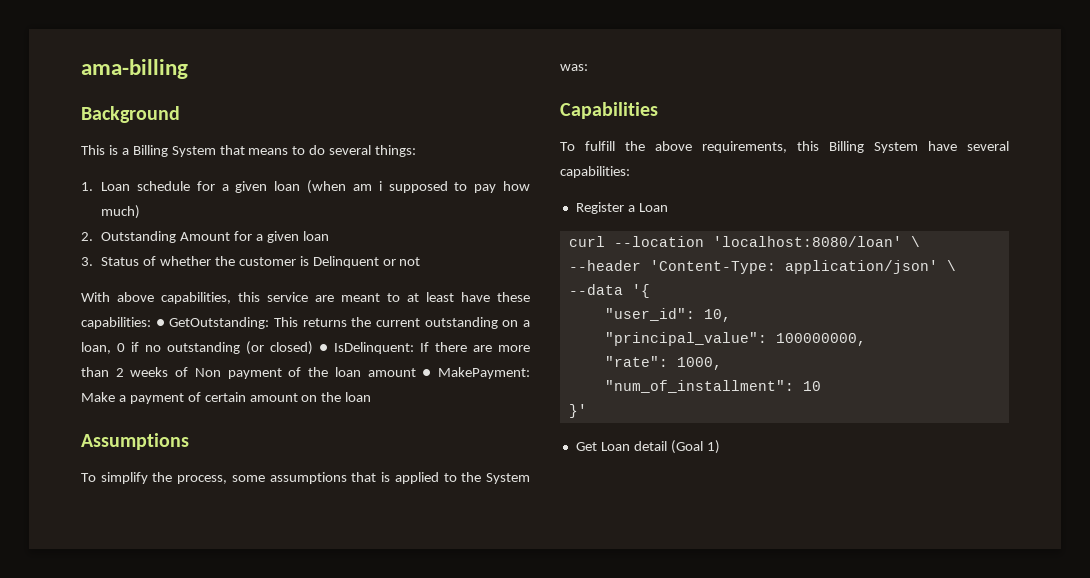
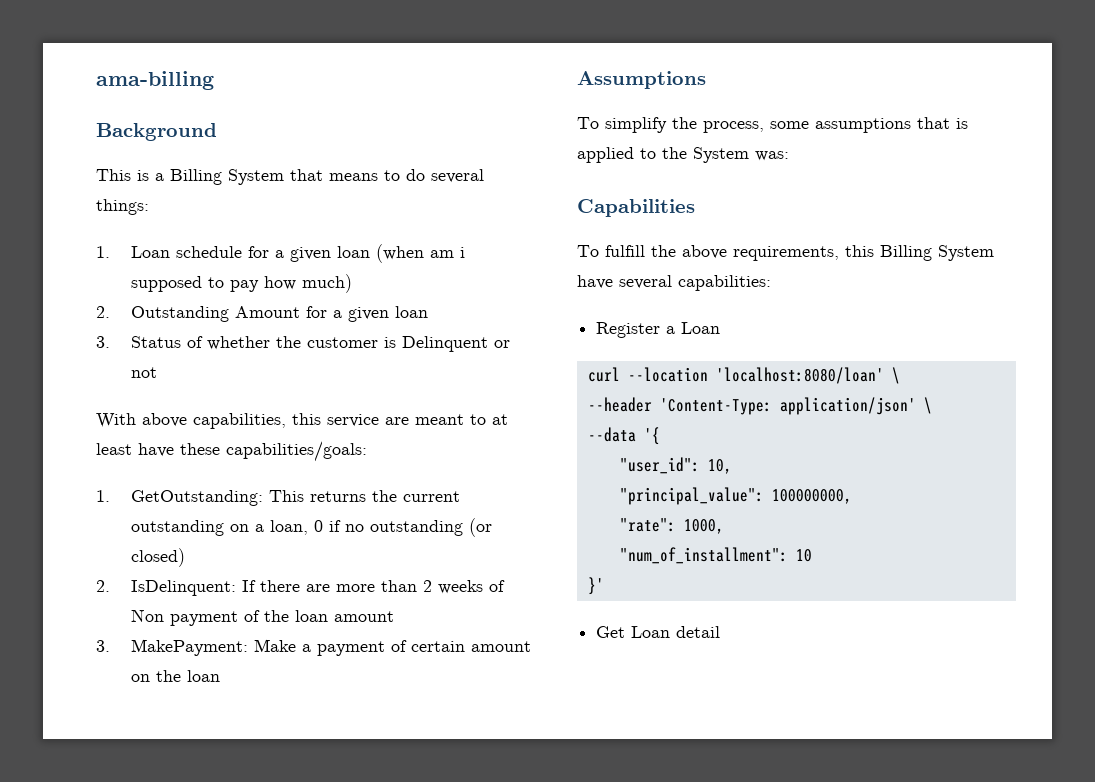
[81,317,165,329] capabilities: ● -> [226,441,367,462] [96,490,110,502] capabilities/goals: // 1.
[319,344,328,352] ● -> [96,580,110,592] // 2.
[422,369,432,377] ● -> [96,640,110,652] // 3.
[670,440,720,454] (Goal 1) -> (721, 632) none

